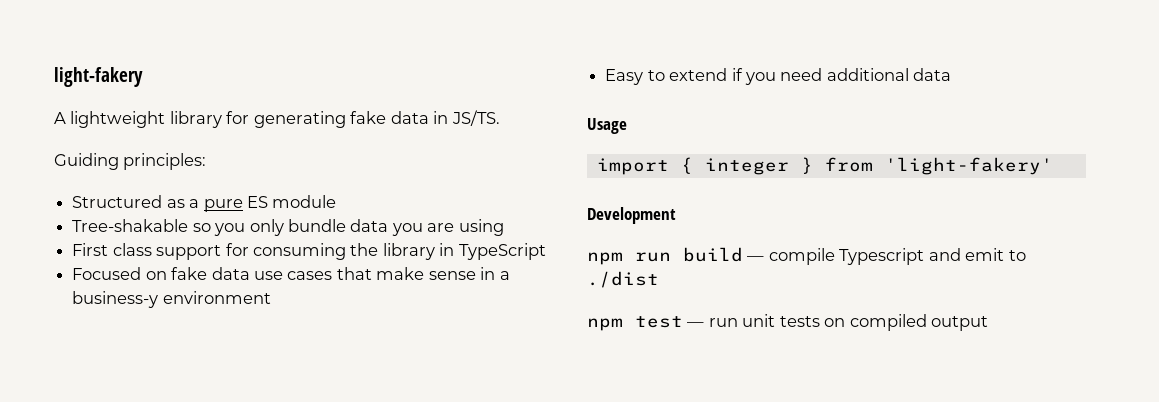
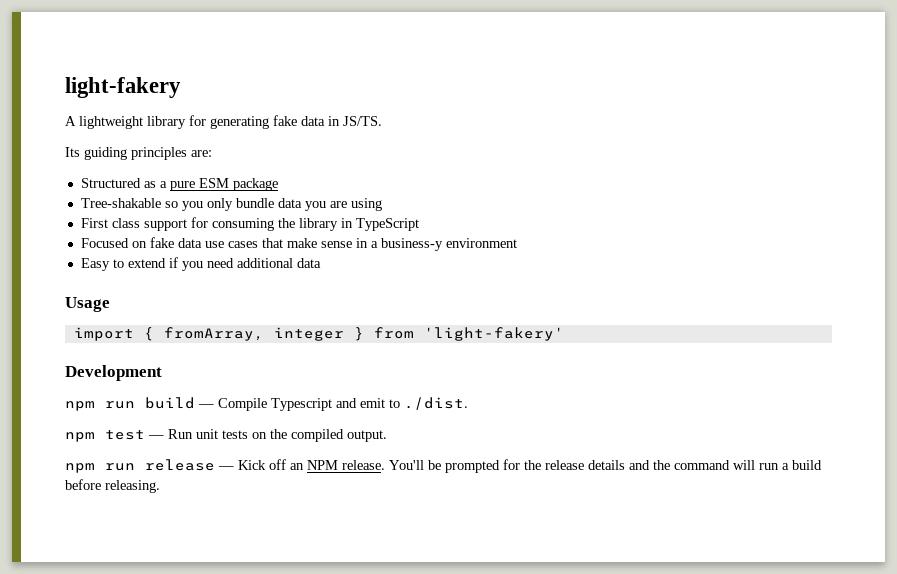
[54,153,207,170] Guiding principles: -> [65,147,212,160] Its guiding principles are:
[246,195,337,208] ES module -> [198,178,278,191] ESM package
(693, 165) none -> [163,327,264,341] fromArray,
[768,248,835,265] compile -> [218,398,267,411] Compile
[587,271,659,288] ./dist -> [404,397,468,410] ./dist.
[708,318,738,327] run -> [168,429,193,439] Run
[849,314,989,331] compiled output -> [270,429,387,442] [65,459,822,473] [65,479,160,493] the compiled output. // npm run release — Kick off an NPM release. You'll be prompted for the release details and the command will run a build before releasing.

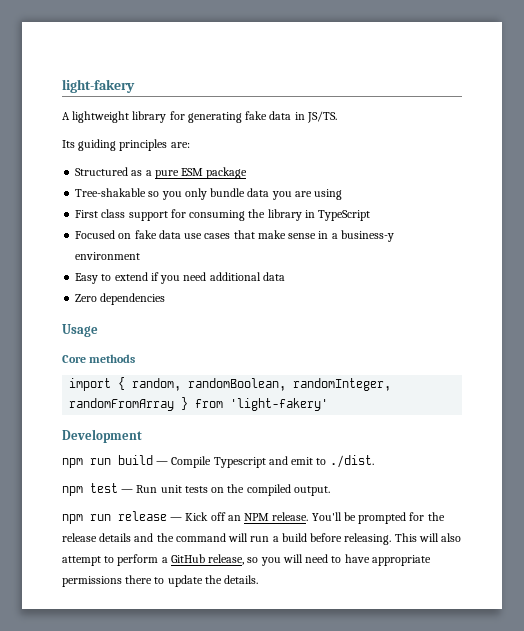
(321, 263) none -> [75,293,166,305] // Zero dependencies
(110, 304) none -> [62,354,136,363] // Core methods
[163,327,344,341] fromArray, integer -> [132,378,392,391] [69,398,175,411] random, randomBoolean, randomInteger, randomFromArray
(160, 486) none -> [394,533,462,542] [62,554,431,566] [62,575,259,587] This will also attempt to perform a GitHub release, so you will need to have appropriate permissions there to update the details.

